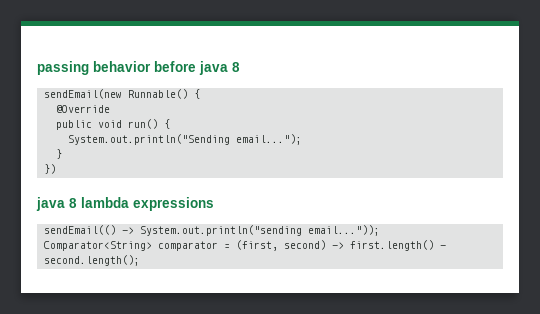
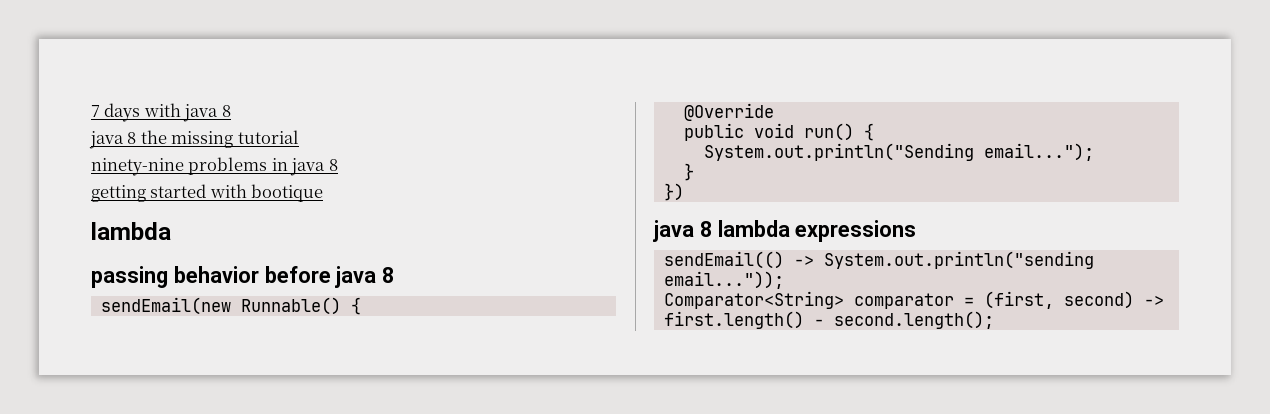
(37, 68) none -> [91,103,231,122] [89,130,299,149] [91,157,338,176] [91,184,324,202] [91,222,171,240] 7 days with java 8 // java 8 the missing tutorial // ninety-nine problems in java 8 // getting started with bootique // lambda //

